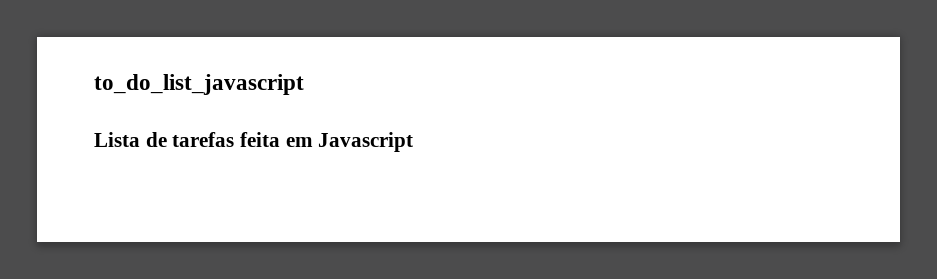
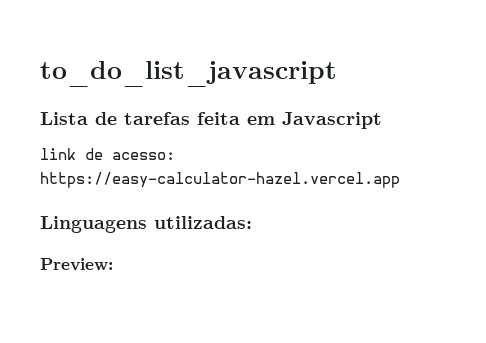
(414, 142) none -> [40,148,175,160] [40,172,400,188] [40,216,252,233] [40,258,113,271] // link de acesso: https://easy-calculator-hazel.vercel.app // Linguagens utilizadas: // Preview:

